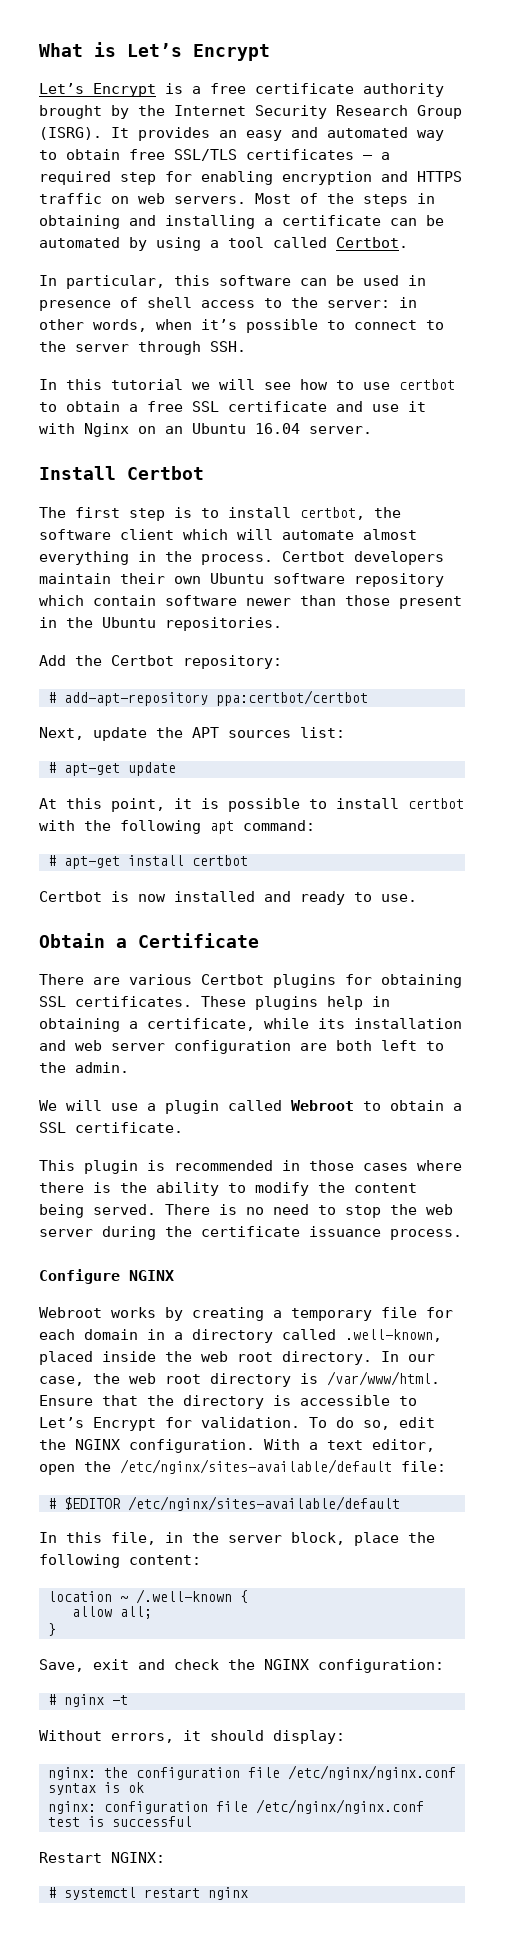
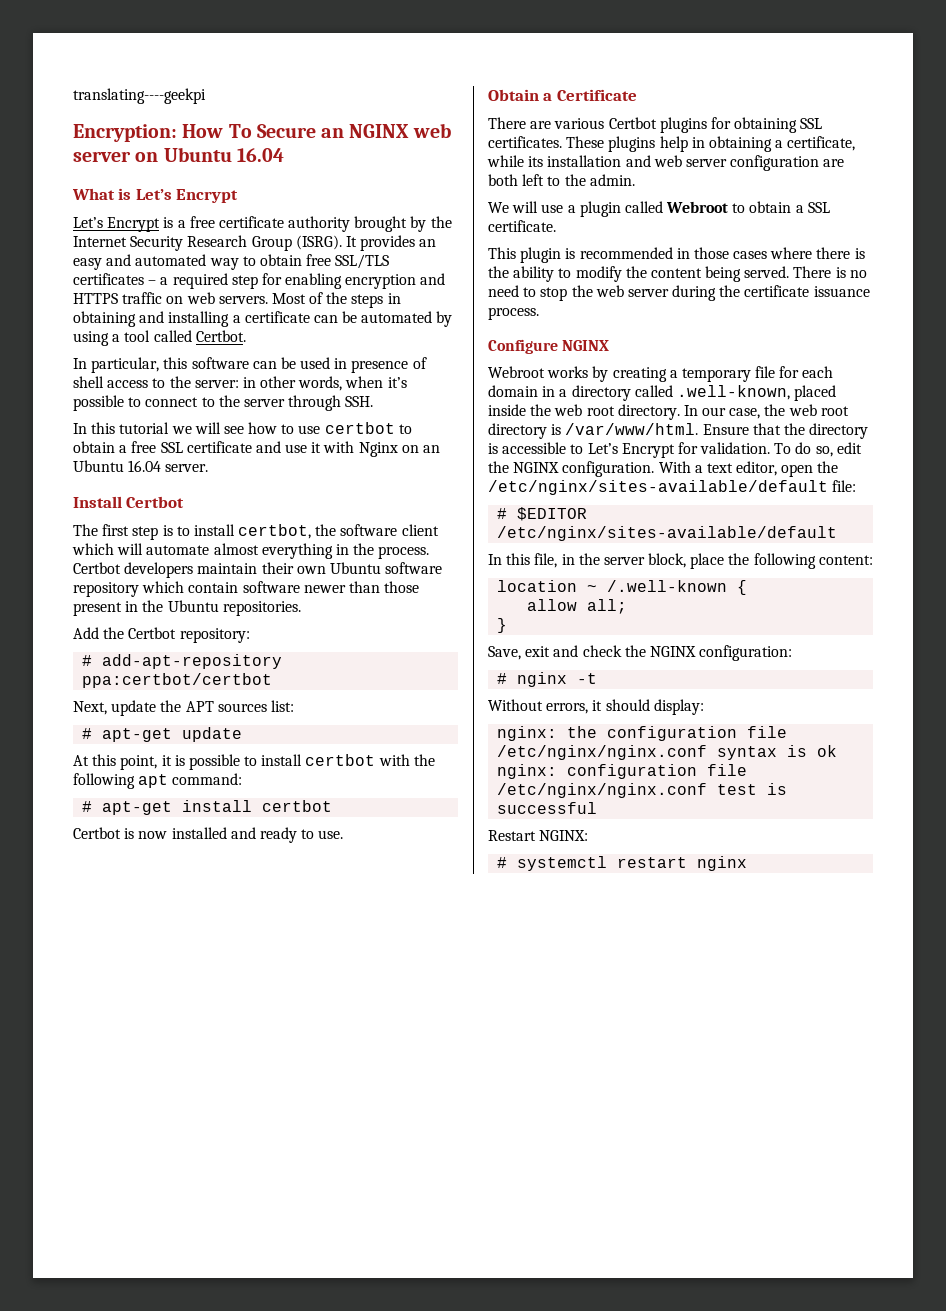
(39, 50) none -> [73,88,206,104] [73,123,451,142] [73,147,284,162] translating----geekpi // Encryption: How To Secure an NGINX web server on Ubuntu 16.04 //

